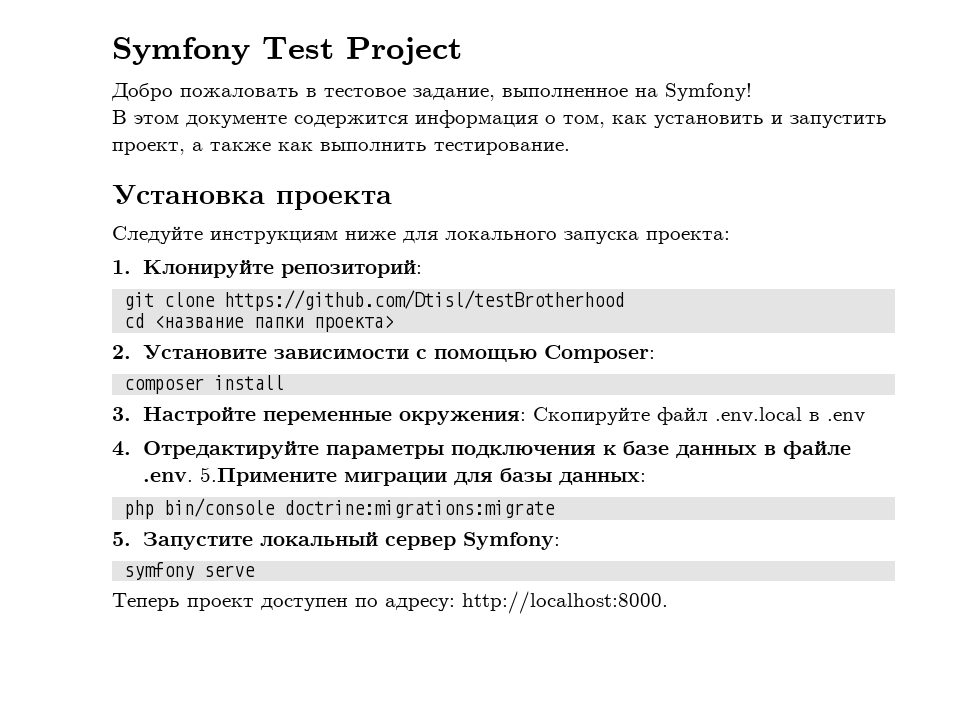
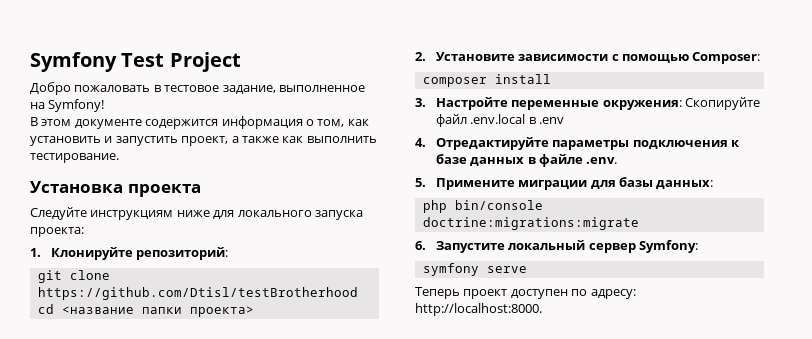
[200,467,338,486] 5.Примените -> [415,178,515,190] // 5. Примените
[112,532,131,546] 5. -> [415,241,426,250] 6.

